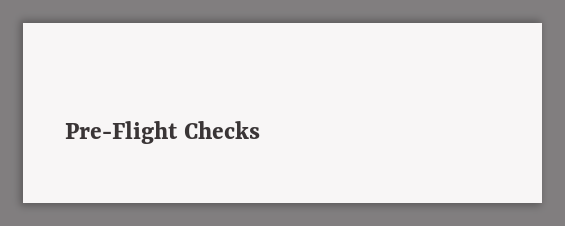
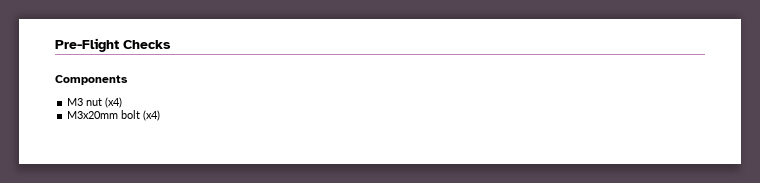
(261, 130) none -> [55,75,128,85] [67,97,123,108] [67,110,161,121] // Components // M3 nut (x4) // M3x20mm bolt (x4)

